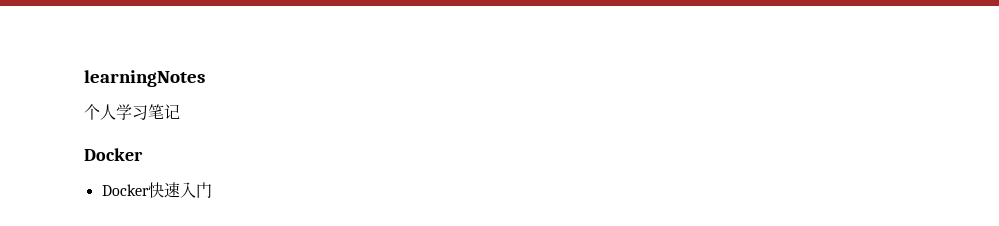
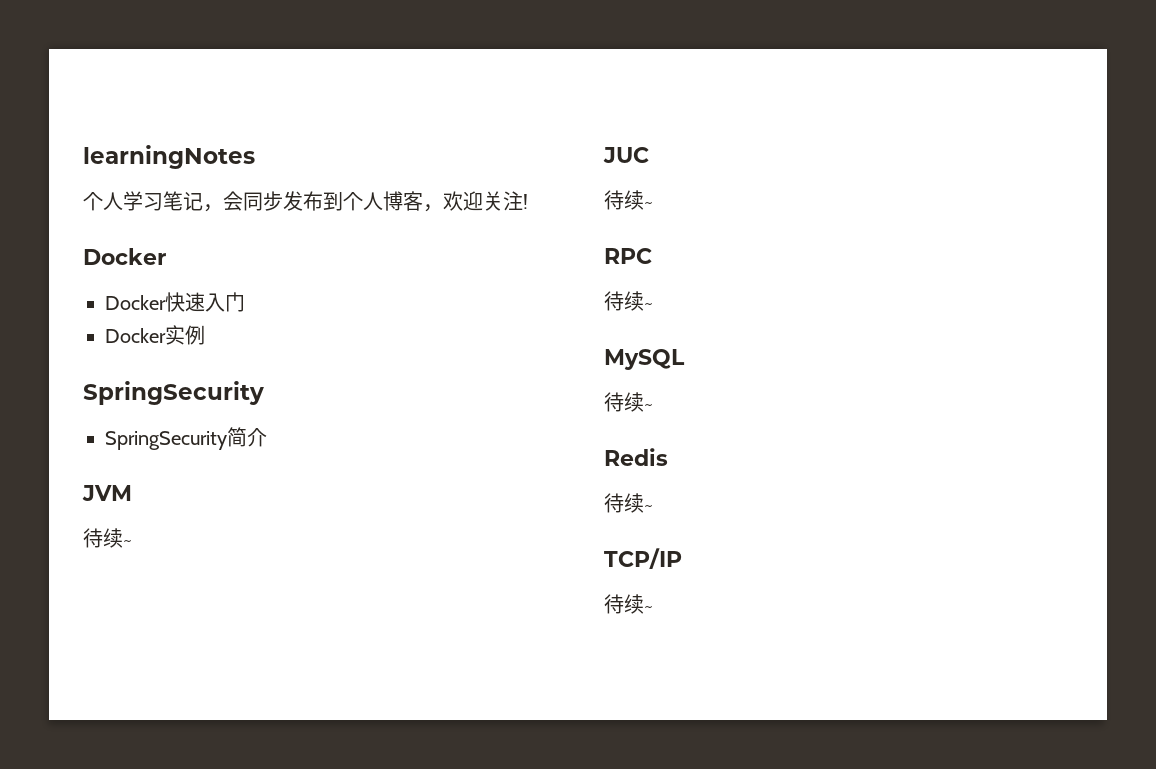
[84,148,143,161] [101,182,212,198] // Docker // Docker快速入门 -> [203,191,528,212] [83,248,166,265] [105,292,245,312] [105,325,205,345] [83,381,264,405] [105,427,267,450] [82,485,132,501] [83,528,132,548] [603,147,649,163] [604,190,653,210] [604,248,652,264] [604,291,653,311] [604,349,685,370] [604,392,653,412] [604,448,668,466] [604,493,653,513] [604,548,682,569] [604,594,653,614] ，会同步发布到个人博客，欢迎关注! // Docker // Docker快速入门 // Docker实例 // SpringSecurity // SpringSecurity简介 // JVM // 待续~ // JUC // 待续~ // RPC // 待续~ // MySQL // 待续~ // Redis // 待续~ // TCP/IP // 待续~

